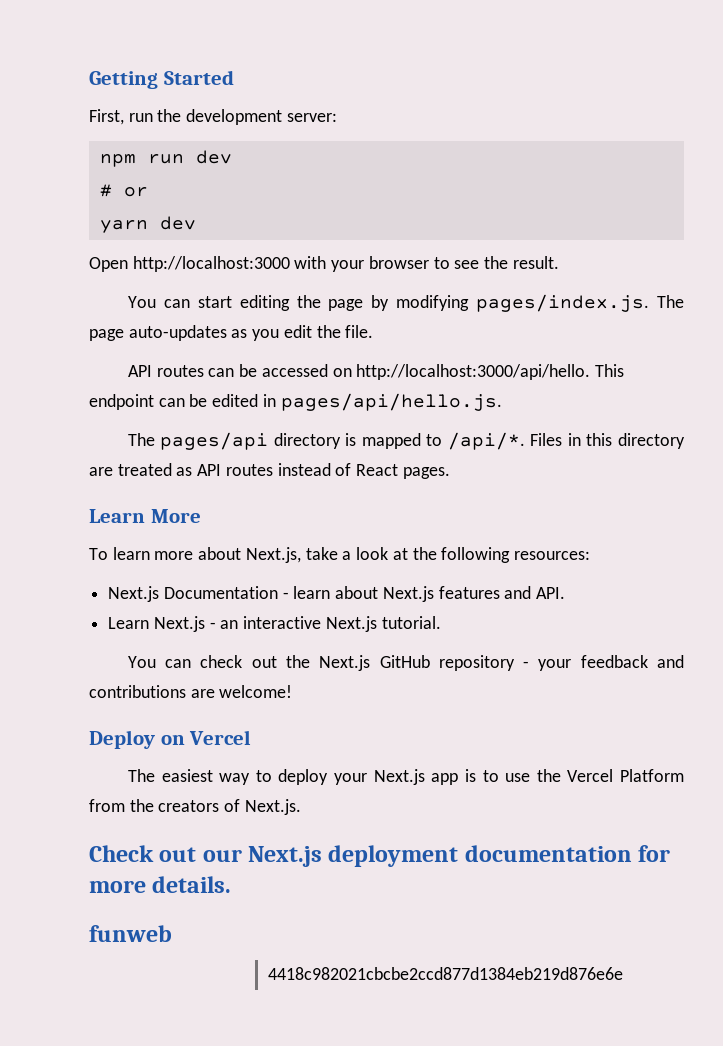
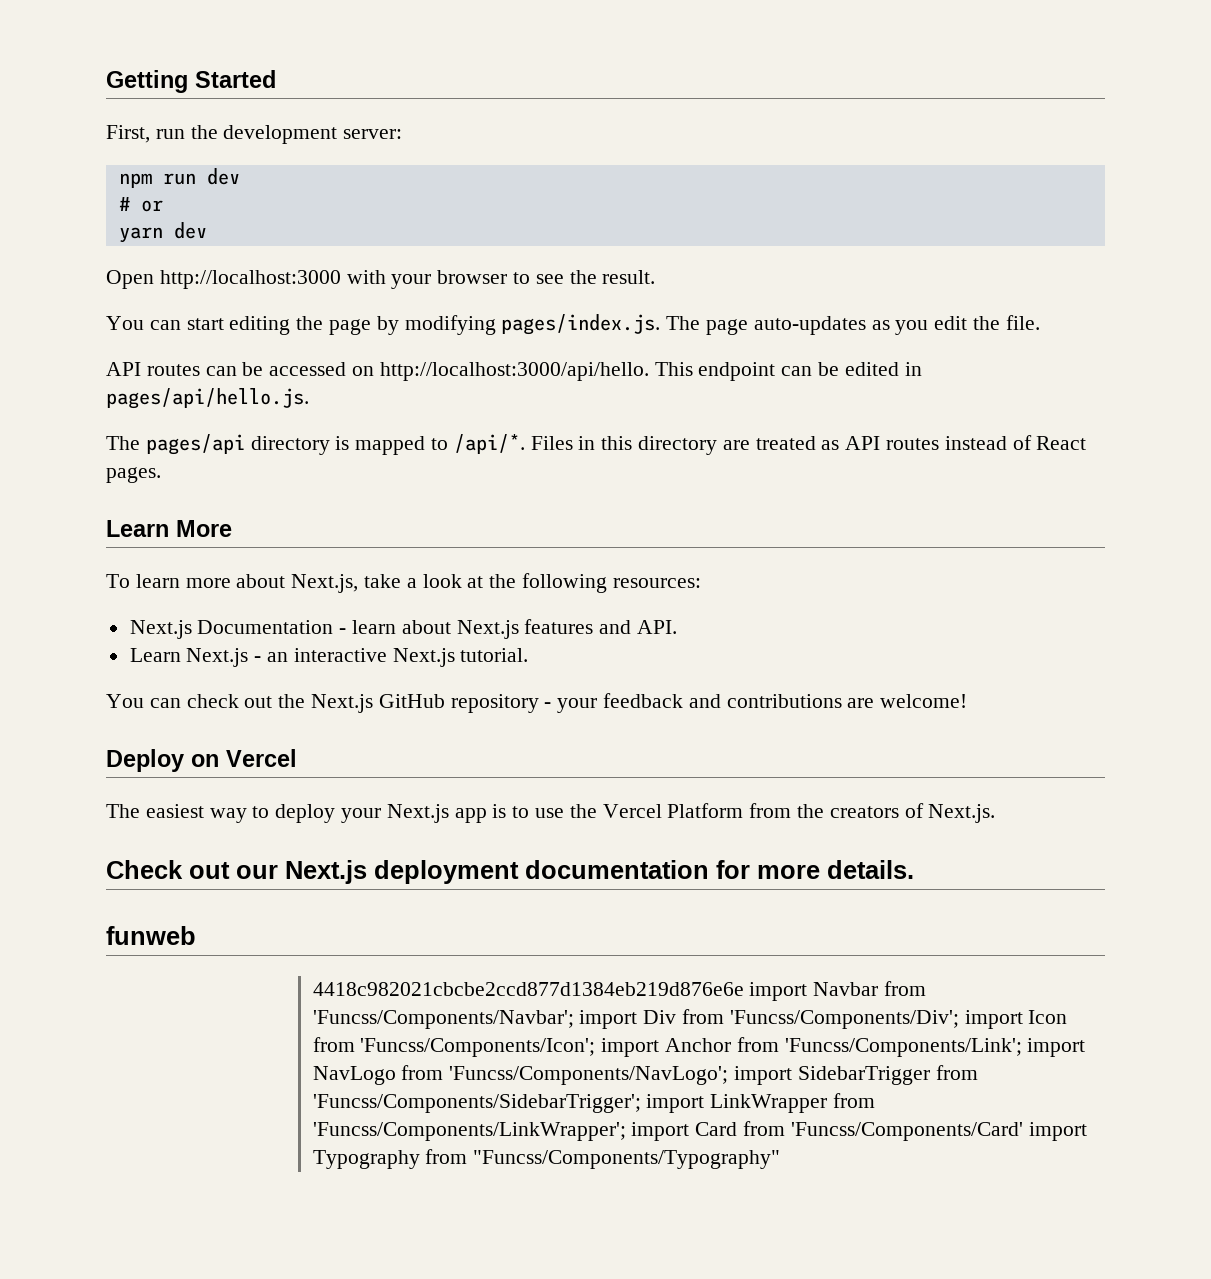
(623, 973) none -> [749,981,927,1001] [312,1009,1068,1029] [312,1037,1086,1057] [312,1065,978,1085] [312,1093,876,1113] [312,1121,1087,1141] [312,1149,781,1169] import Navbar from 'Funcss/Components/Navbar'; import Div from 'Funcss/Components/Div'; import Icon from 'Funcss/Components/Icon'; import Anchor from 'Funcss/Components/Link'; import NavLogo from 'Funcss/Components/NavLogo'; import SidebarTrigger from 'Funcss/Components/SidebarTrigger'; import LinkWrapper from 'Funcss/Components/LinkWrapper'; import Card from 'Funcss/Components/Card' import Typography from "Funcss/Components/Typography"

